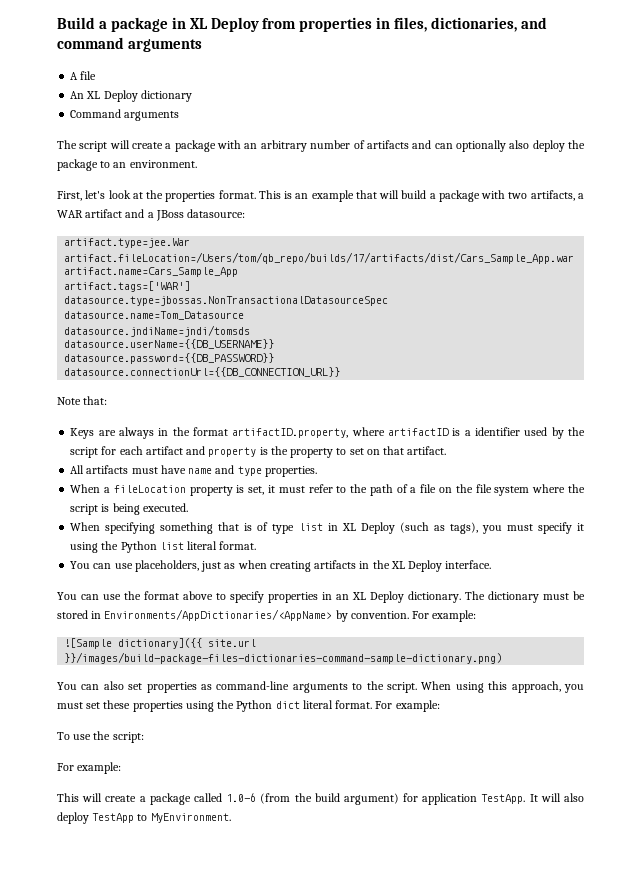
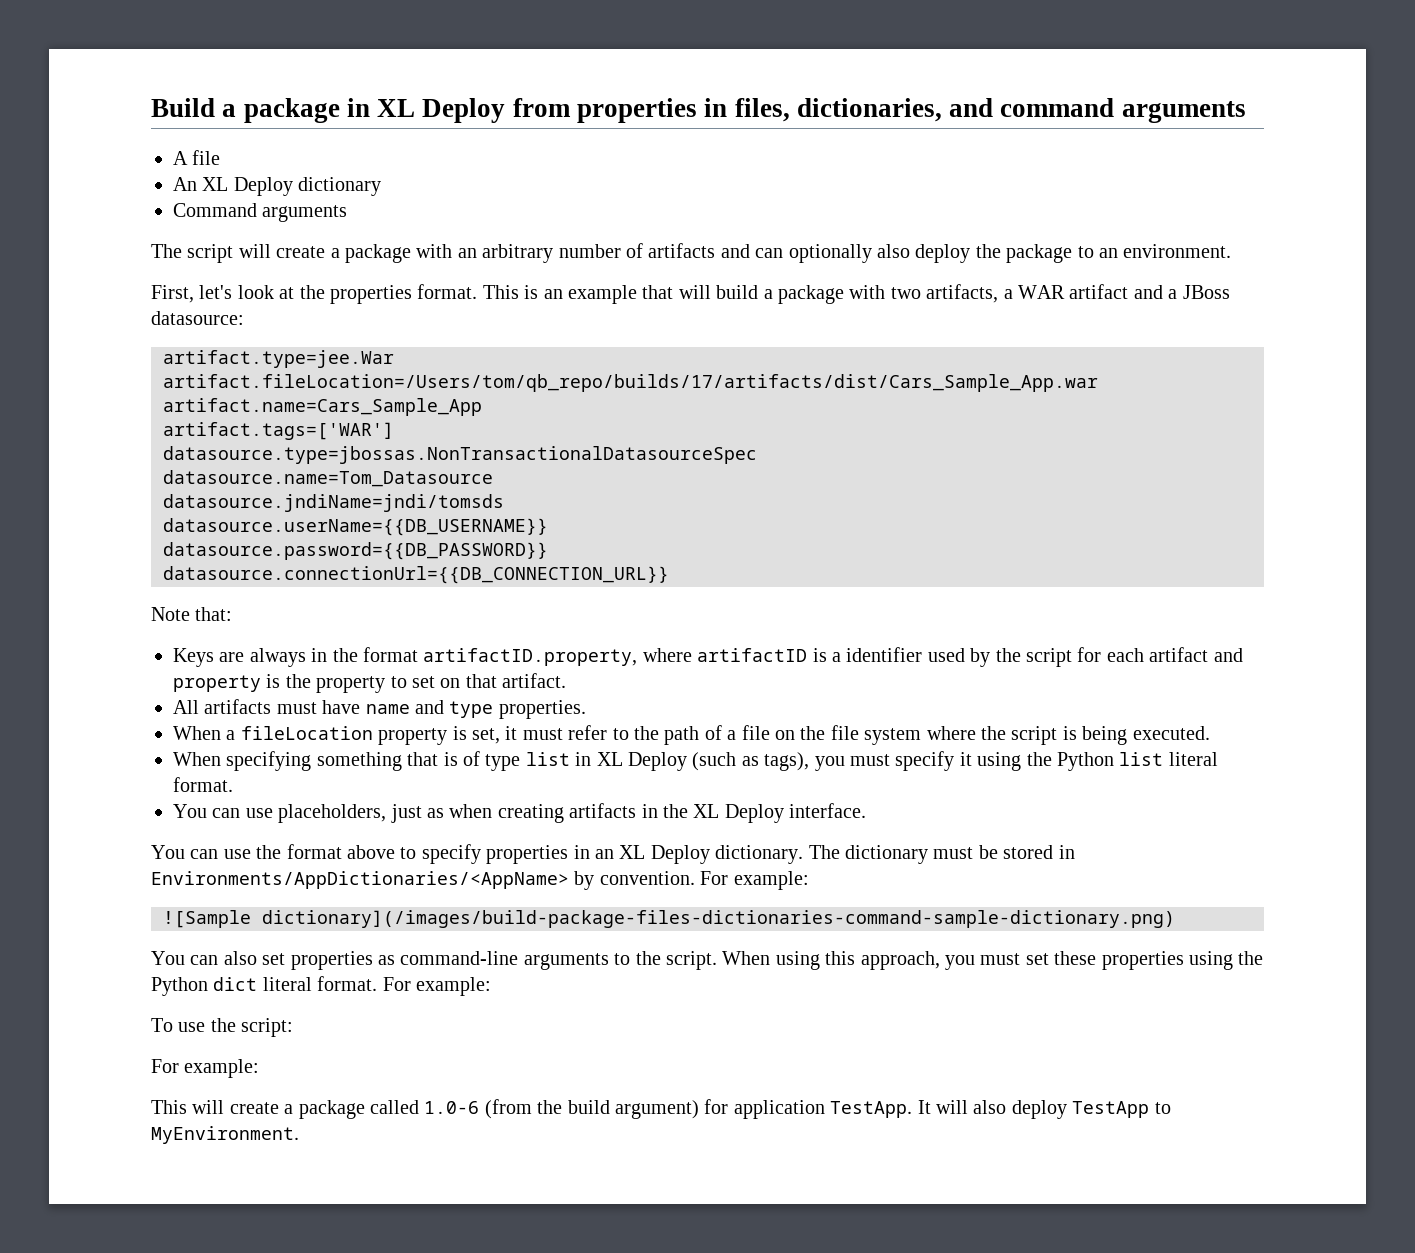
[118,638,257,649] [64,652,503,664] dictionary]({{ site.url }}/images/build-package-files-dictionaries-command-sample-dictionary.png) -> [262,910,1175,928] dictionary](/images/build-package-files-dictionaries-command-sample-dictionary.png)

